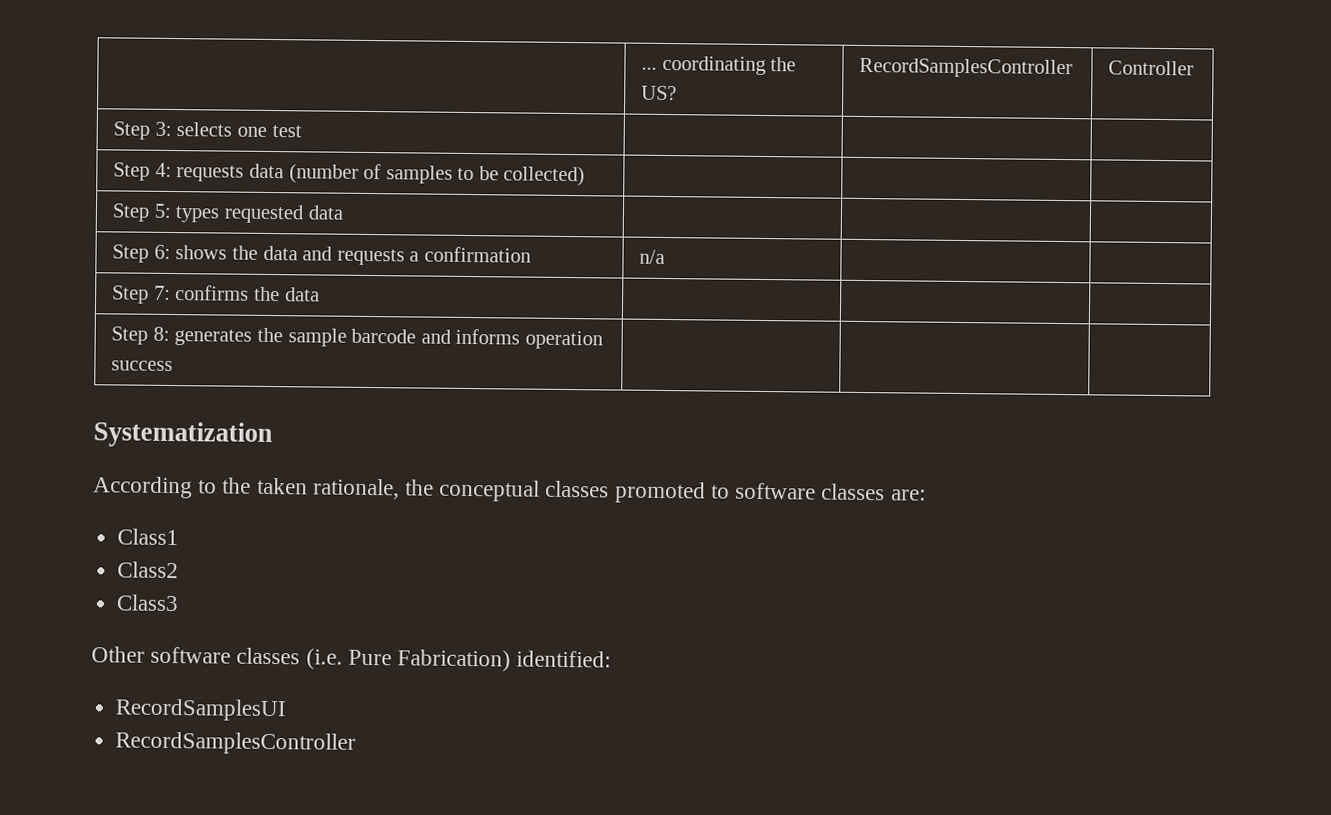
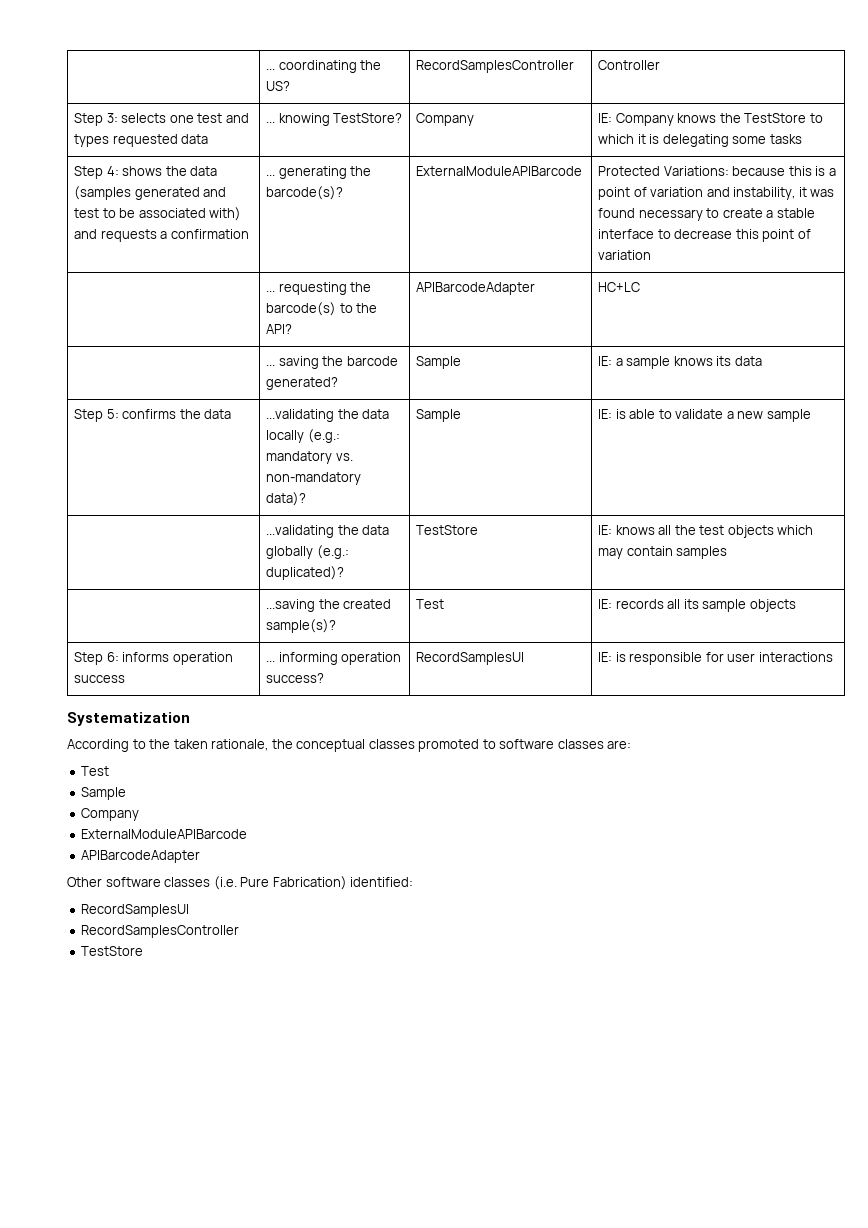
[113,162,586,187] [112,203,344,224] [112,244,171,263] | | | // Step 4: requests data (number of samples to be collected) | | | // Step 5: types requested data | | | // Step 6: -> [225,113,249,123] [74,134,209,147] [266,113,403,126] [416,113,475,126] [598,113,823,126] [598,134,802,147] [74,166,119,179] and types requested data | ... knowing TestStore? | Company | IE: Company knows the TestStore to which it is delegating some tasks // Step 4:
[302,246,531,266] [639,249,666,264] [112,285,171,304] and requests a confirmation | n/a | | // Step 7: -> [74,186,227,200] [74,207,242,221] [74,229,249,242] [266,166,372,179] [266,186,344,200] [416,166,583,176] [598,166,836,176] [598,187,835,200] [598,208,815,221] [598,229,811,242] [598,250,652,260] [266,282,372,295] [266,302,378,316] [266,324,293,334] [416,282,536,295] [598,282,641,292] [266,356,398,369] [266,377,339,390] [416,356,462,369] [598,356,762,369] [74,409,119,422] (samples generated and test to be associated with) and requests a confirmation | ... generating the barcode(s)? | ExternalModuleAPIBarcode | Protected Variations: because this is a point of variation and instability, it was found necessary to create a stable interface to decrease this point of variation // | ... requesting the barcode(s) to the API? | APIBarcodeAdapter | HC+LC // | ... saving the barcode generated? | Sample | IE: a sample knows its data // Step 5:
[111,326,603,350] [111,360,174,372] | | // Step 8: generates the sample barcode and informs operation success | | | -> [266,409,390,422] [266,429,340,443] [266,451,353,464] [266,472,362,485] [266,492,307,506] [416,409,462,422] [598,409,811,422] [266,525,390,538] [266,545,349,559] [266,566,345,580] [416,525,479,535] [598,525,814,538] [598,546,728,559] [266,599,392,612] [266,619,337,633] [416,599,445,609] [598,599,796,612] [74,652,233,665] [74,675,126,683] [266,652,402,665] [266,673,325,683] [416,652,525,665] [598,652,833,665] ...validating the data locally (e.g.: mandatory vs. non-mandatory data)? | Sample | IE: is able to validate a new sample // | ...validating the data globally (e.g.: duplicated)? | TestStore | IE: knows all the test objects which may contain samples // | ...saving the created sample(s)? | Test | IE: records all its sample objects // Step 6: informs operation success | ... informing operation success? | RecordSamplesUI | IE: is responsible for user interactions
[117,528,180,546] [117,561,180,579] [116,594,180,612] Class1 // Class2 // Class3 -> [81,766,110,776] [81,787,127,800] [81,808,140,821] [81,829,248,839] [81,850,201,863] Test // Sample // Company // ExternalModuleAPIBarcode // APIBarcodeAdapter
(357, 743) none -> [81,946,144,956] // TestStore

